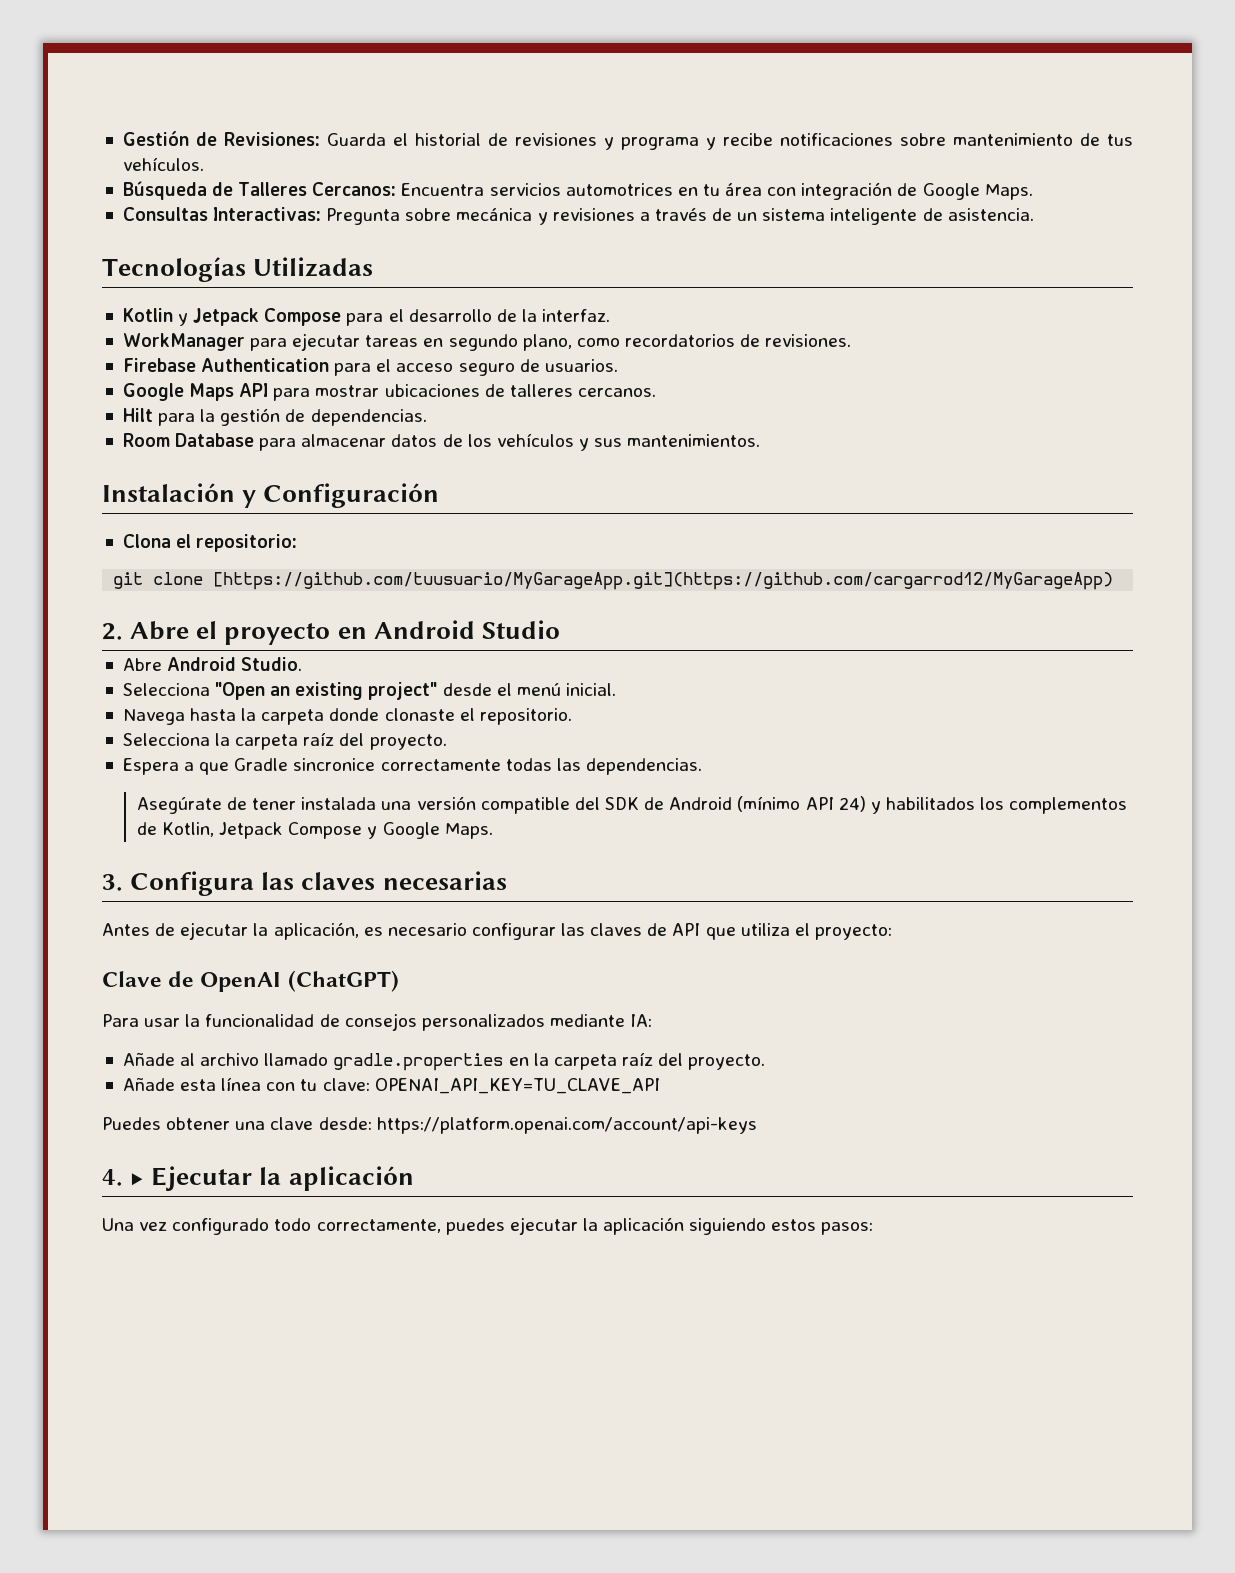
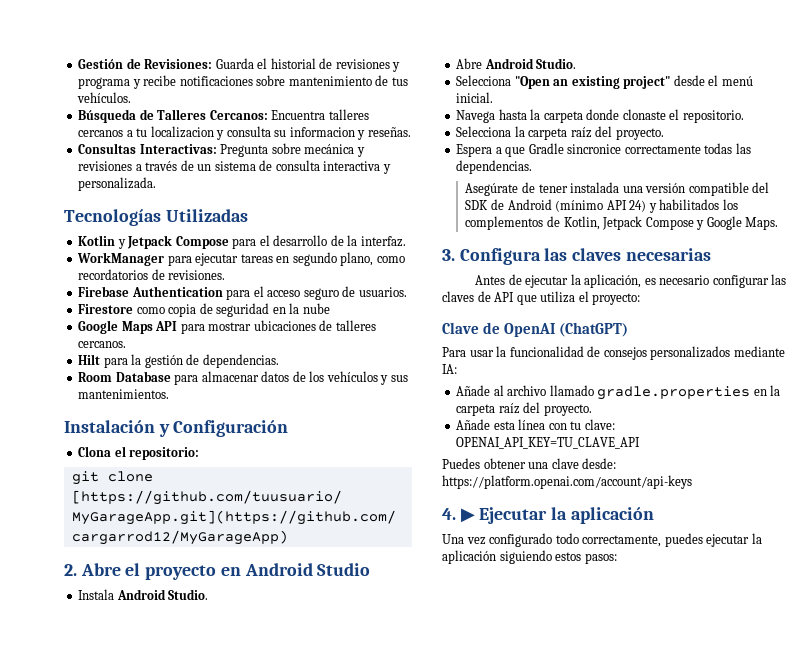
[489,182,1033,200] servicios automotrices en tu área con integración de Google Maps. -> [328,109,369,120] [78,126,411,140] talleres cercanos a tu localizacion y consulta su informacion y reseñas.
[830,208,1034,225] inteligente de asistencia. -> [259,160,391,174] [78,177,157,191] de consulta interactiva y personalizada.
(618, 365) none -> [78,303,330,317] // Firestore como copia de seguridad en la nube
(560, 629) none -> [78,589,209,600] // Instala Android Studio.

